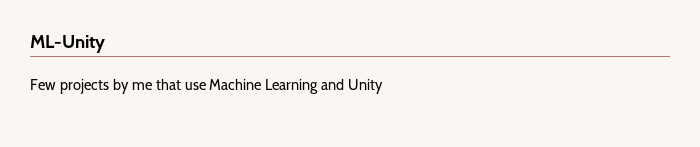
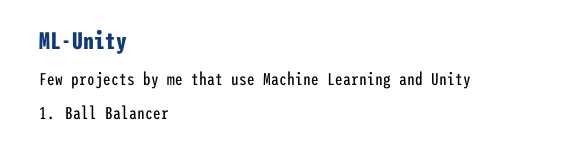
(384, 86) none -> [39,105,170,120] // 1. Ball Balancer

